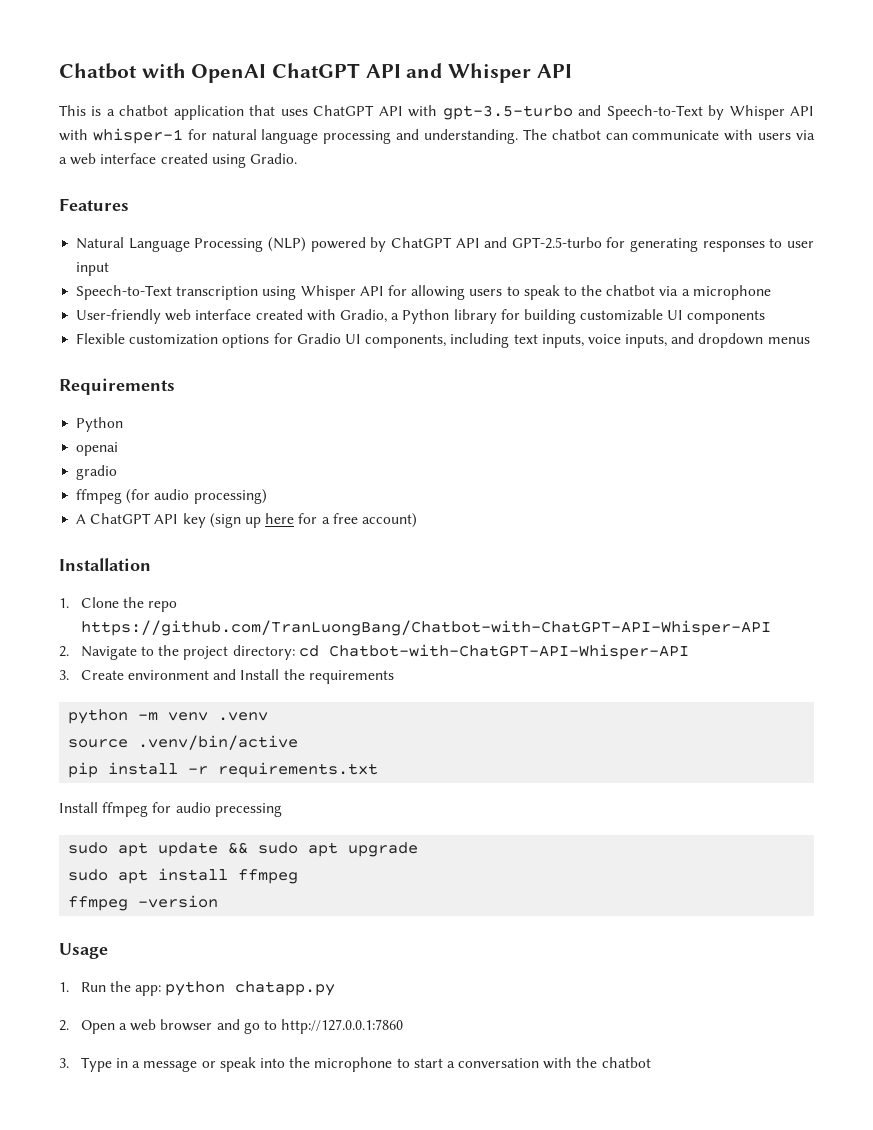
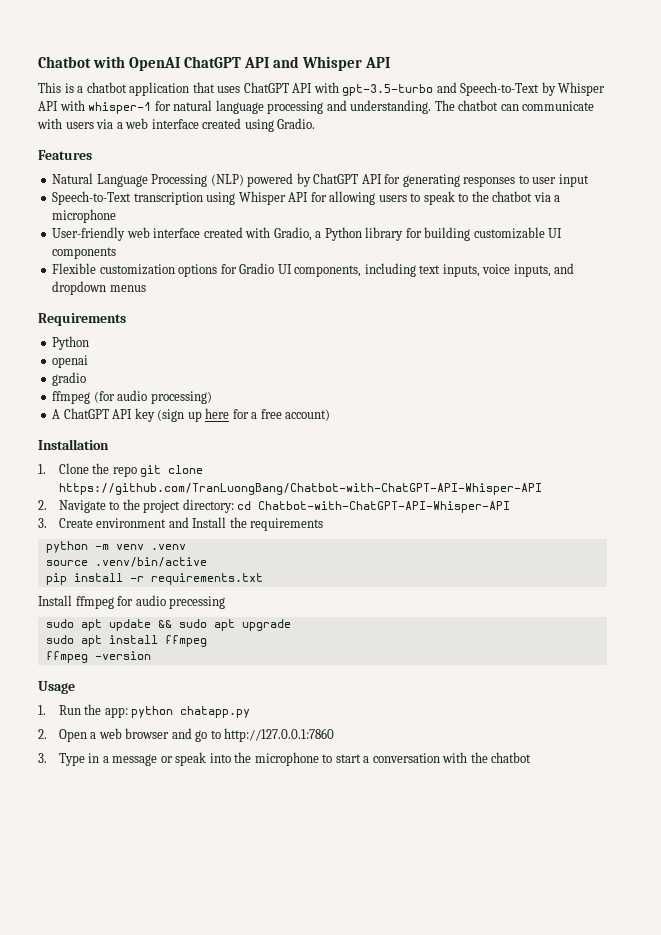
[484,237,602,249] and GPT-2.5-turbo -> (382, 179) none
(178, 606) none -> [140,465,204,477] git clone

